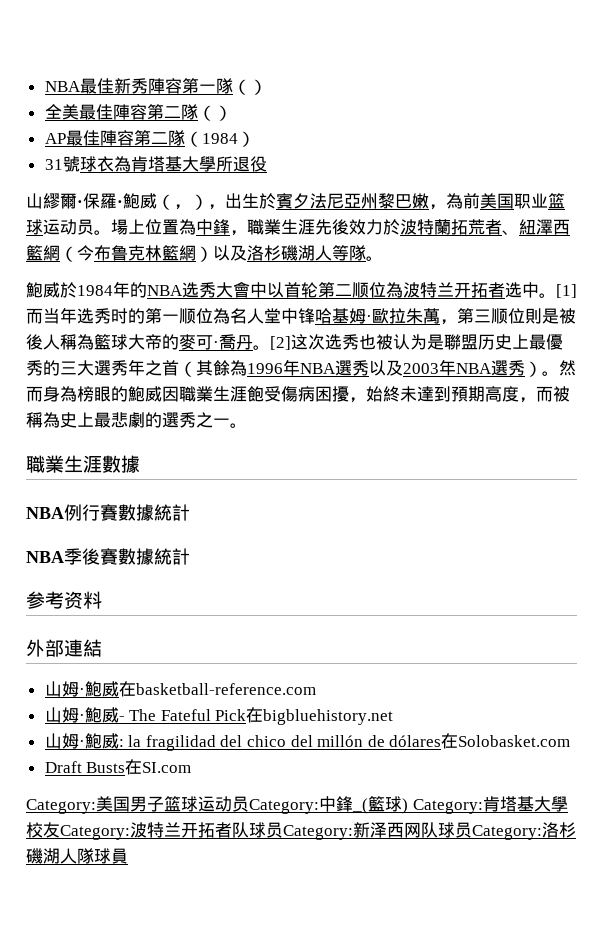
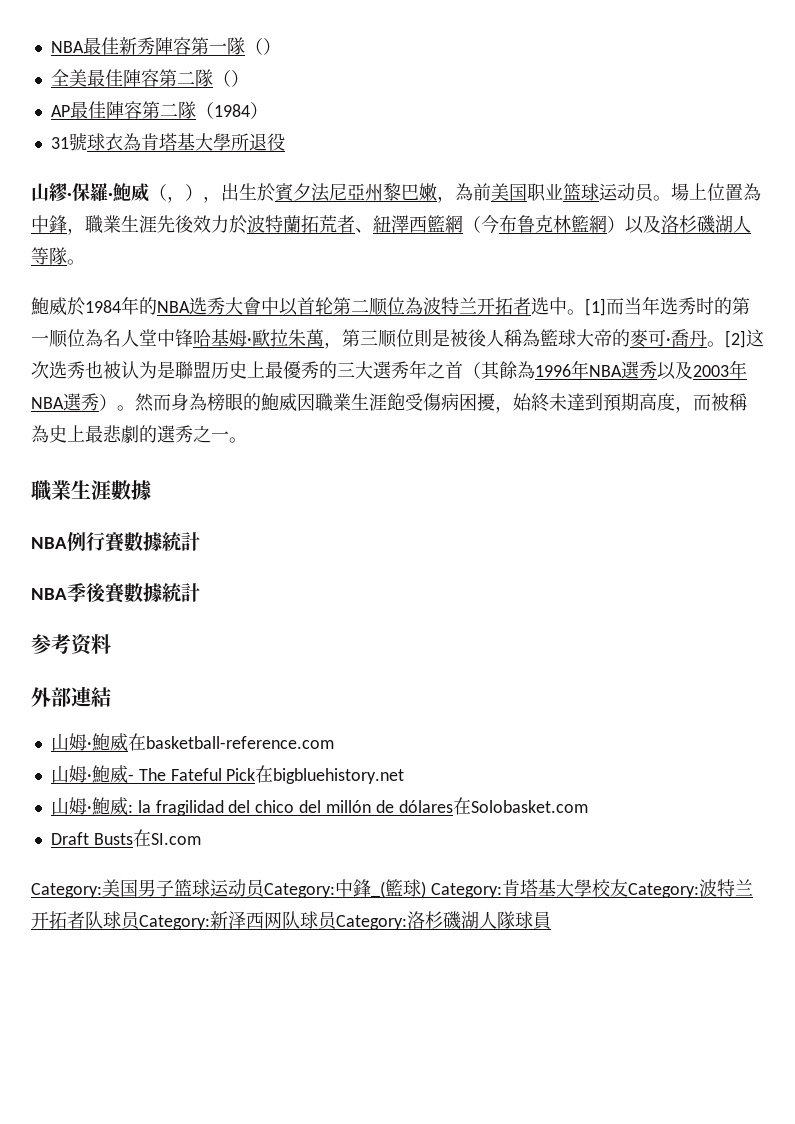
[60,193,77,209] 爾 -> (67, 192) none

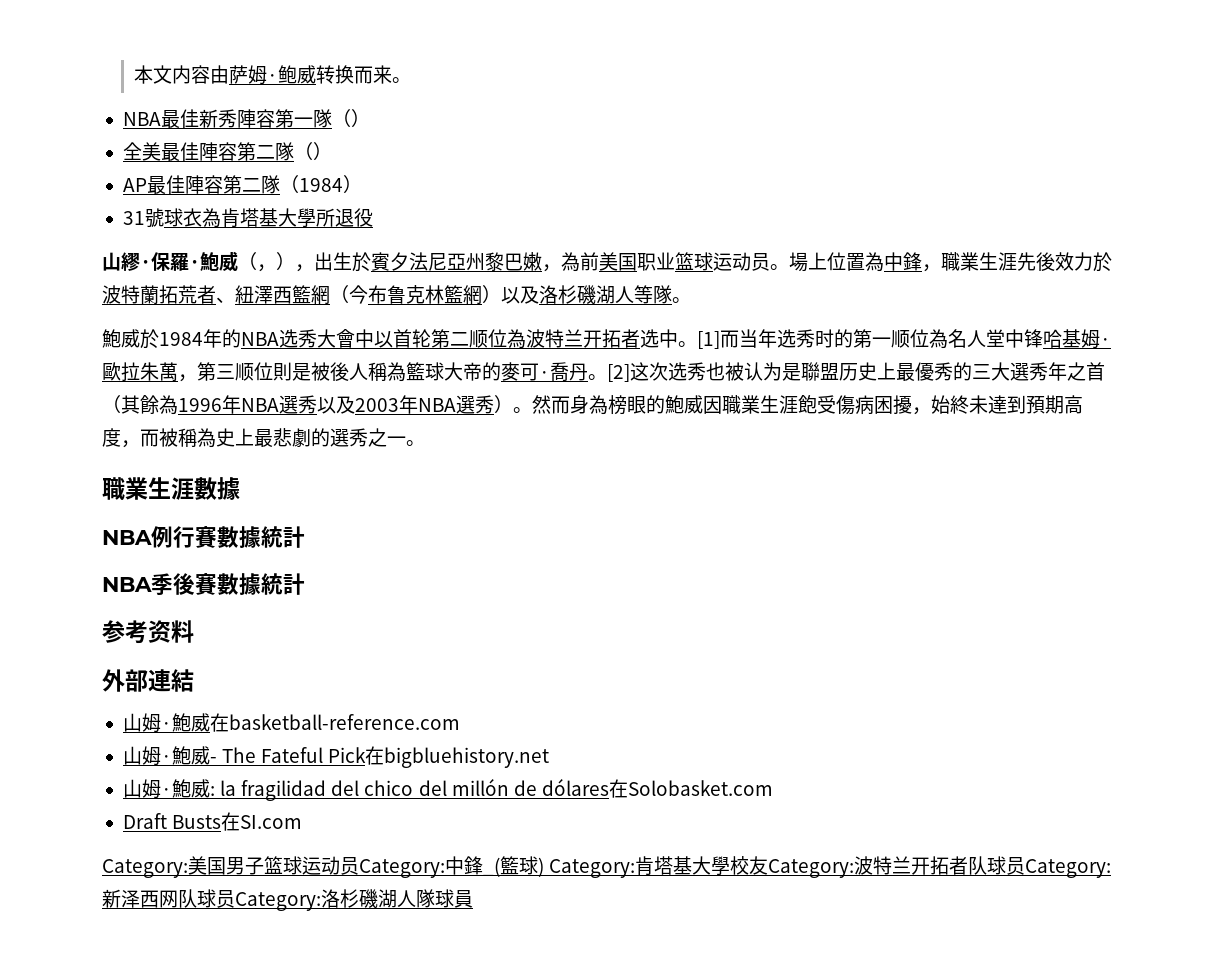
(50, 47) none -> [134,65,412,85] 本文内容由萨姆·鲍威转换而来。 //

